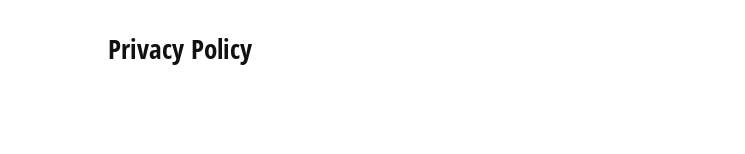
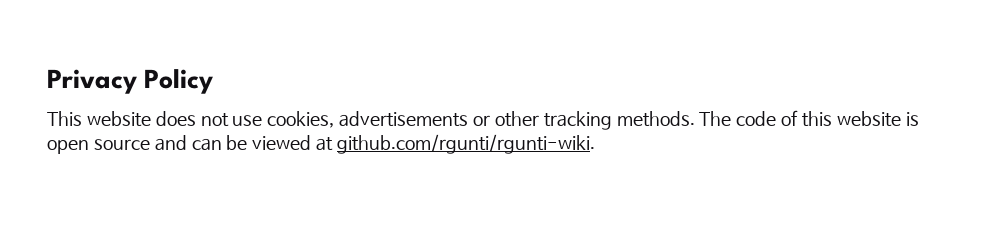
(254, 51) none -> [47,110,919,130] [47,134,595,154] // This website does not use cookies, advertisements or other tracking methods. The code of this website is open source and can be viewed at github.com/rgunti/rgunti-wiki.

